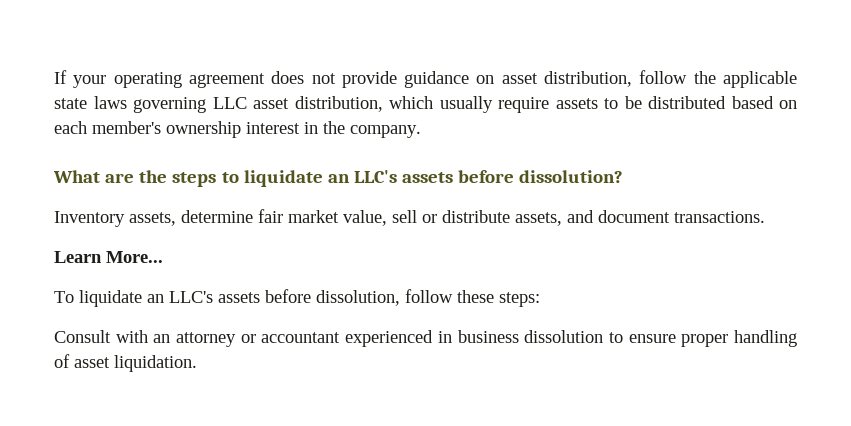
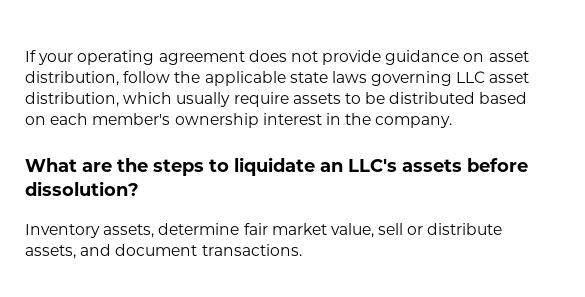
[54,251,163,263] [54,289,540,307] [54,330,798,347] [54,354,197,372] // Learn More... // To liquidate an LLC's assets before dissolution, follow these steps: // Consult with an attorney or accountant experienced in business dissolution to ensure proper handling of asset liquidation. -> (302, 250) none

